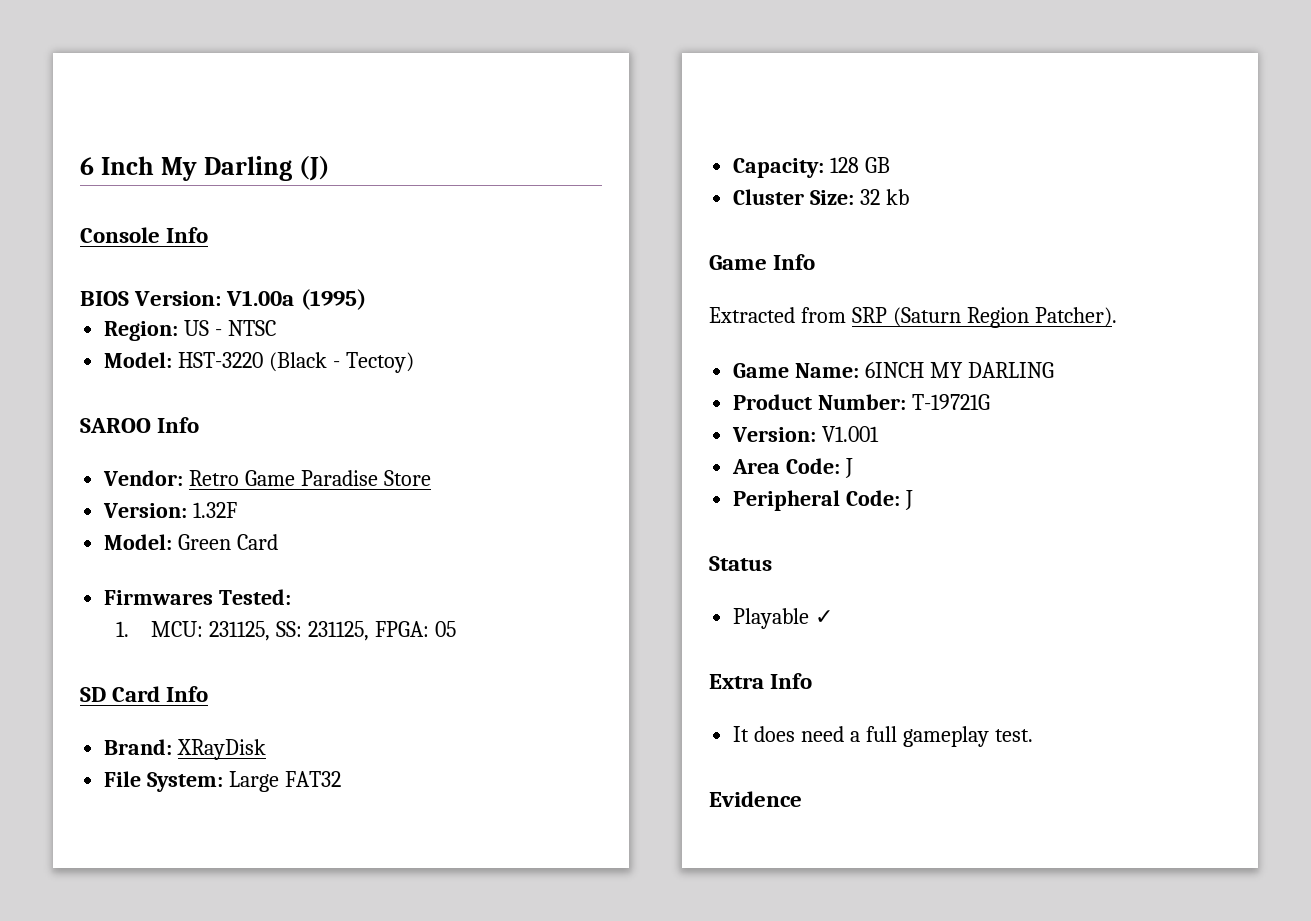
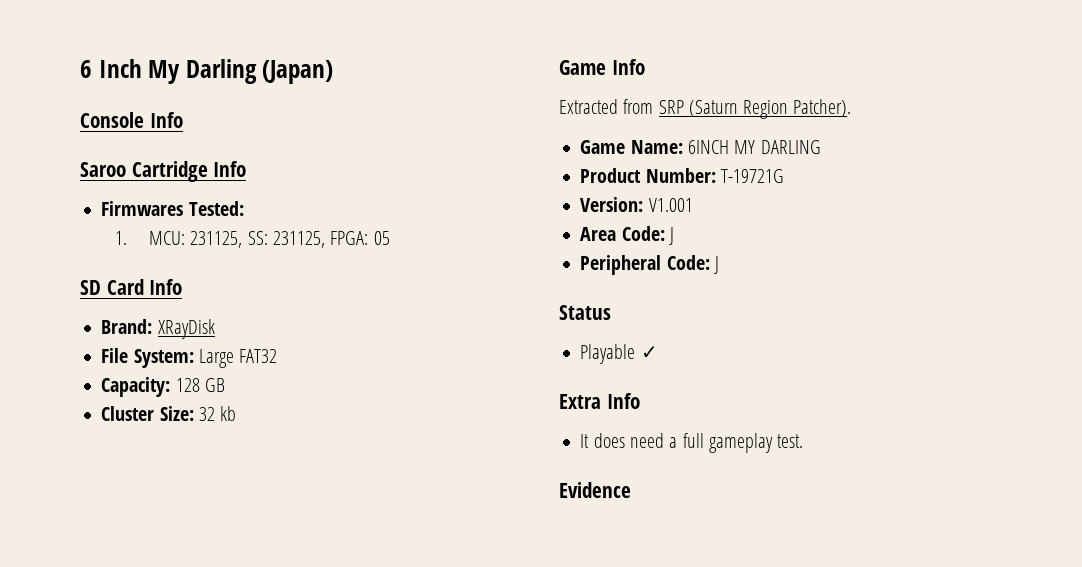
[298,156,330,181] (J) -> [262,60,334,84] (Japan)
[80,289,366,310] [104,320,277,341] [104,352,414,373] [80,417,200,433] [103,470,431,486] [103,502,238,518] [104,534,279,550] BIOS Version: V1.00a (1995) // Region: US - NTSC // Model: HST-3220 (Black - Tectoy) // SAROO Info // Vendor: Retro Game Paradise Store // Version: 1.32F // Model: Green Card -> [80,161,247,182] Saroo Cartridge Info

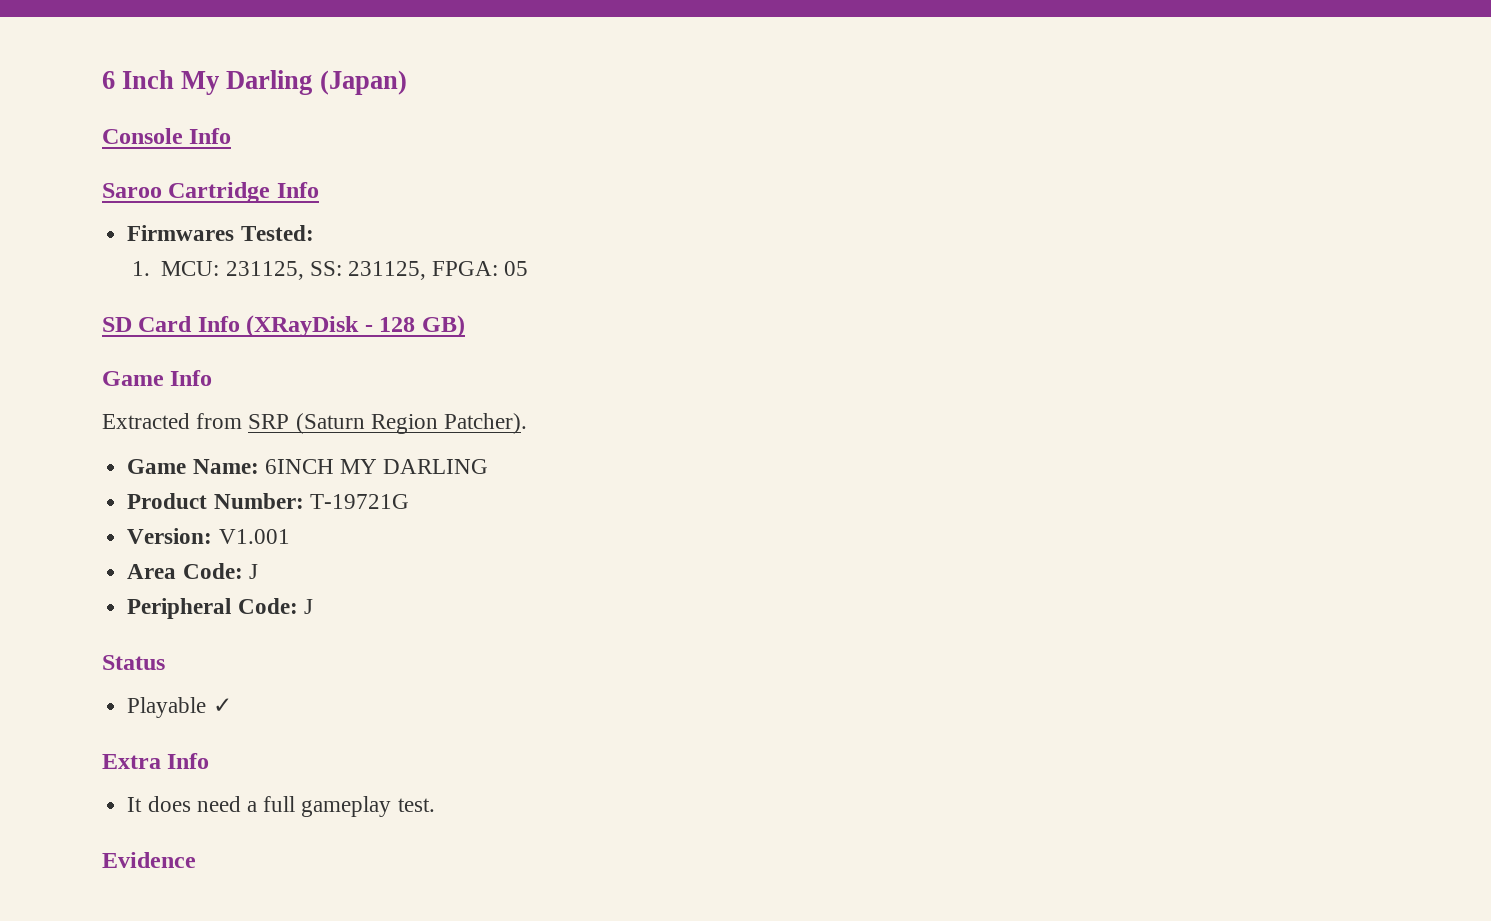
[101,319,215,339] [101,348,278,368] [101,377,225,397] [101,406,237,421] // Brand: XRayDisk // File System: Large FAT32 // Capacity: 128 GB // Cluster Size: 32 kb -> [246,315,465,338] (XRayDisk - 128 GB)

